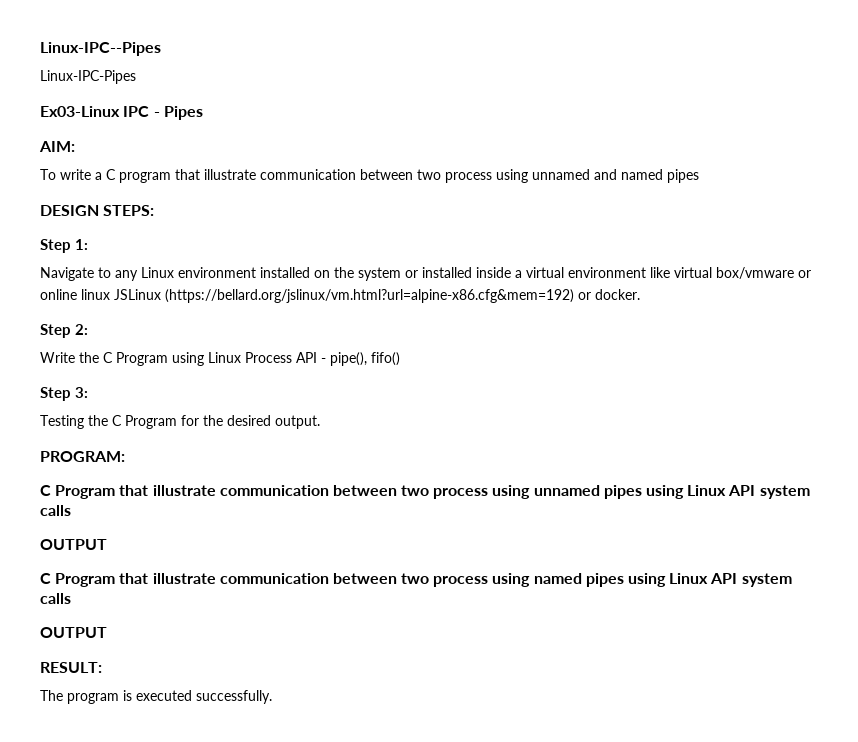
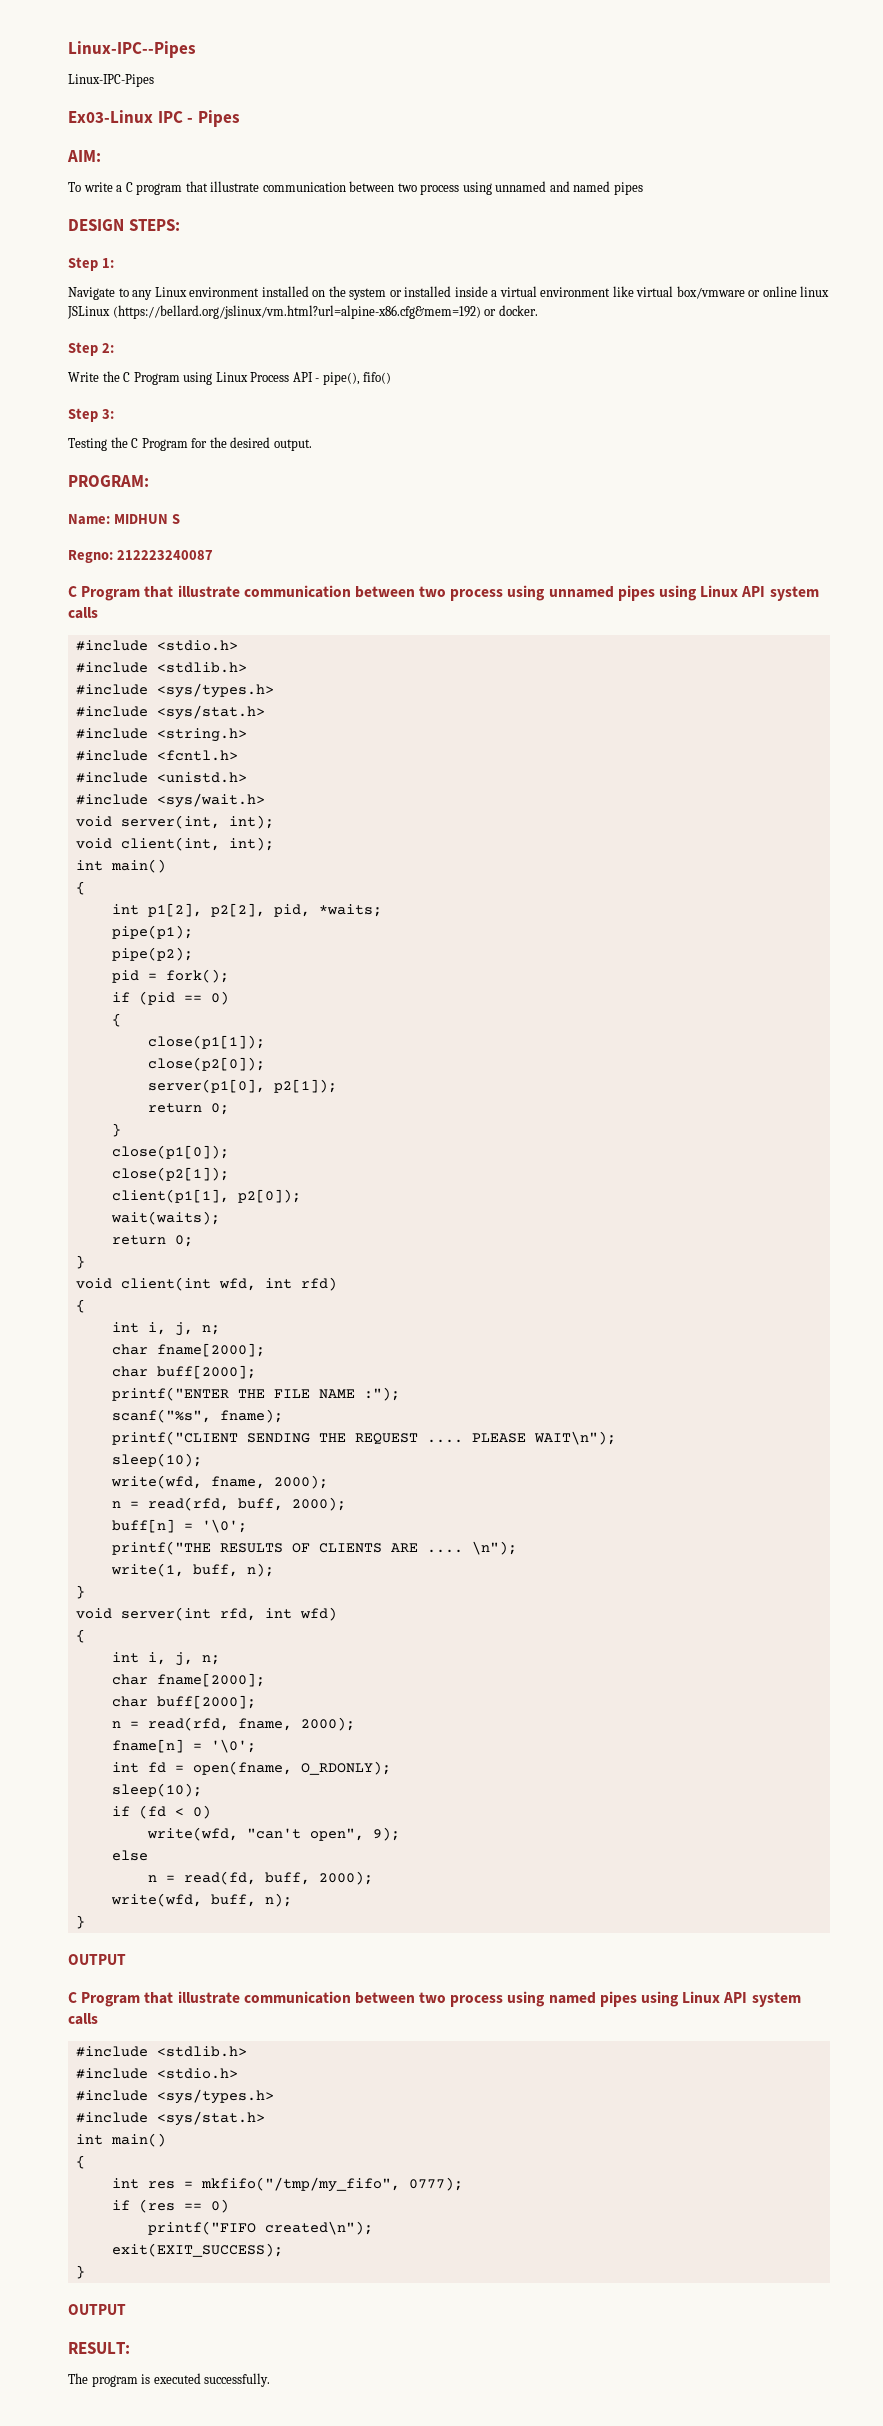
(125, 456) none -> [68,514,180,525] [68,550,213,563] // Name: MIDHUN S // Regno: 212223240087
(71, 510) none -> [75,640,238,651] [75,662,247,673] [75,683,274,698] [75,705,265,720] [75,728,247,742] [75,750,238,761] [75,772,247,783] [75,793,265,808] [75,815,274,829] [75,837,274,851] [75,859,166,873] [75,881,85,895] [111,903,382,917] [111,925,193,939] [111,947,193,961] [111,969,229,983] [111,991,229,1005] [111,1013,121,1027] [147,1035,265,1049] [147,1057,265,1071] [147,1079,337,1093] [147,1103,229,1115] [111,1123,121,1137] [111,1145,229,1159] [111,1167,229,1181] [111,1189,301,1203] [110,1211,220,1225] [111,1235,193,1247] [75,1255,85,1269] [75,1277,337,1291] [75,1299,85,1313] [111,1322,220,1336] [111,1343,265,1357] [111,1365,256,1379] [111,1387,400,1401] [111,1409,283,1423] [111,1431,616,1445] [111,1453,202,1467] [110,1475,328,1489] [111,1497,346,1511] [111,1519,247,1533] [111,1541,517,1555] [110,1563,274,1577] [75,1585,85,1599] [75,1607,337,1621] [75,1629,85,1643] [111,1652,220,1666] [111,1673,265,1687] [111,1695,256,1709] [111,1717,355,1731] [111,1739,256,1753] [111,1761,391,1775] [111,1783,202,1797] [111,1805,211,1819] [146,1827,400,1841] [111,1850,148,1861] [147,1871,373,1885] [110,1893,292,1907] [75,1915,85,1929] // #include <stdio.h> // #include <stdlib.h> // #include <sys/types.h> // #include <sys/stat.h> // #include <string.h> // #include <fcntl.h> // #include <unistd.h> // #include <sys/wait.h> // void server(int, int); // void client(int, int); // int main() // { // int p1[2], p2[2], pid, *waits; // pipe(p1); // pipe(p2); // pid = fork(); // if (pid == 0) // { // close(p1[1]); // close(p2[0]); // server(p1[0], p2[1]); // return 0; // } // close(p1[0]); // close(p2[1]); // client(p1[1], p2[0]); // wait(waits); // return 0; // } // void client(int wfd, int rfd) // { // int i, j, n; // char fname[2000]; // char buff[2000]; // printf("ENTER THE FILE NAME :"); // scanf("%s", fname); // printf("CLIENT SENDING THE REQUEST .... PLEASE WAIT\n"); // sleep(10); // write(wfd, fname, 2000); // n = read(rfd, buff, 2000); // buff[n] = '\0'; // printf("THE RESULTS OF CLIENTS ARE .... \n"); // write(1, buff, n); // } // void server(int rfd, int wfd) // { // int i, j, n; // char fname[2000]; // char buff[2000]; // n = read(rfd, fname, 2000); // fname[n] = '\0'; // int fd = open(fname, O_RDONLY); // sleep(10); // if (fd < 0) // write(wfd, "can't open", 9); // else // n = read(fd, buff, 2000); // write(wfd, buff, n); // }
(71, 598) none -> [75,2046,247,2057] [75,2068,238,2079] [75,2089,274,2104] [75,2111,265,2126] [75,2133,166,2147] [75,2155,85,2169] [111,2177,463,2192] [111,2199,229,2213] [147,2221,373,2235] [111,2243,283,2257] [75,2265,85,2279] // #include <stdlib.h> // #include <stdio.h> // #include <sys/types.h> // #include <sys/stat.h> // int main() // { // int res = mkfifo("/tmp/my_fifo", 0777); // if (res == 0) // printf("FIFO created\n"); // exit(EXIT_SUCCESS); // }

